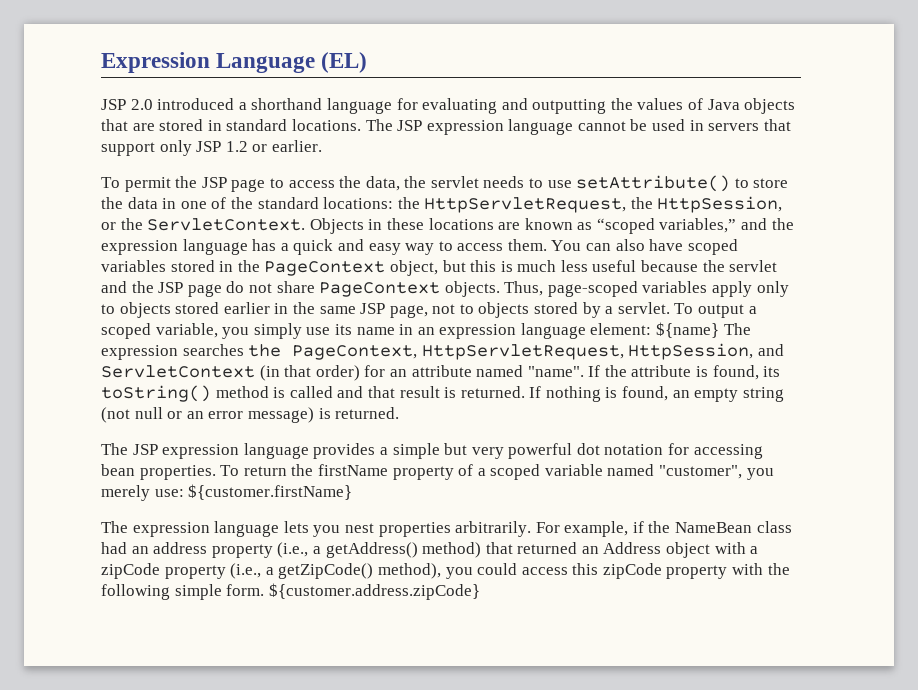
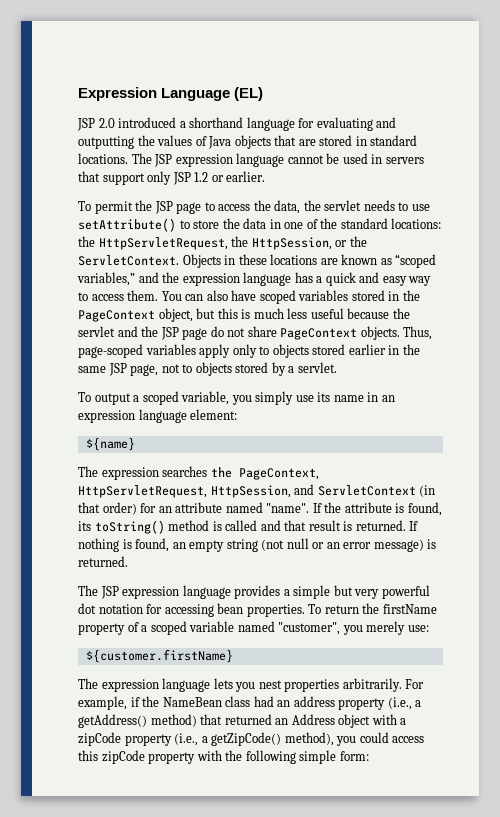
(670, 308) none -> (337, 367) //
(652, 329) none -> (238, 414) //
(720, 330) none -> (135, 444) //
(184, 493) none -> (429, 628) //
[226,583,480,600] form. ${customer.address.zipCode} -> [339,751,369,761] form:

